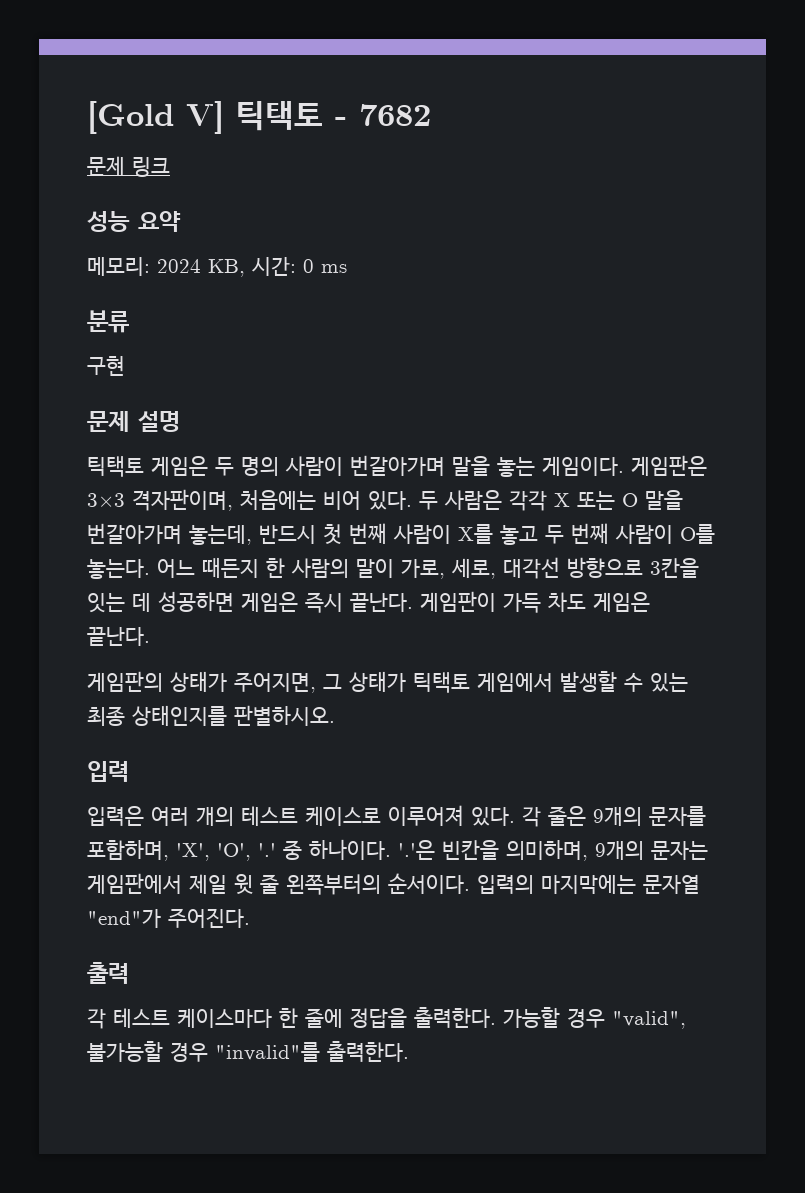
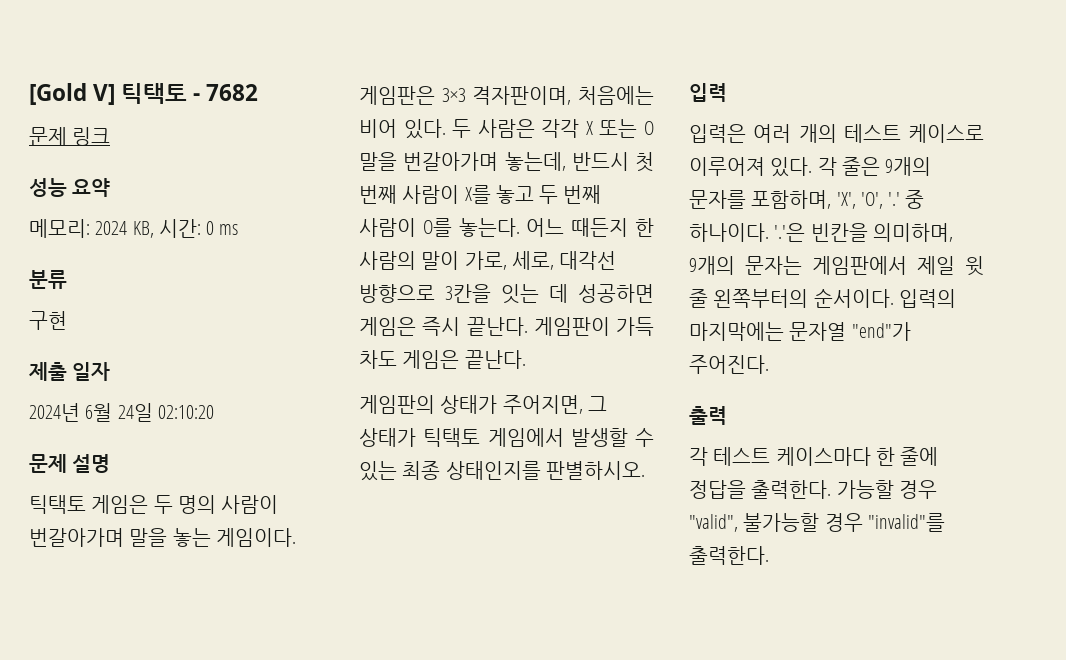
(125, 366) none -> [29,362,111,381] [29,403,214,422] // 제출 일자 // 2024년 6월 24일 02:10:20

